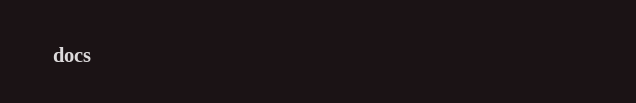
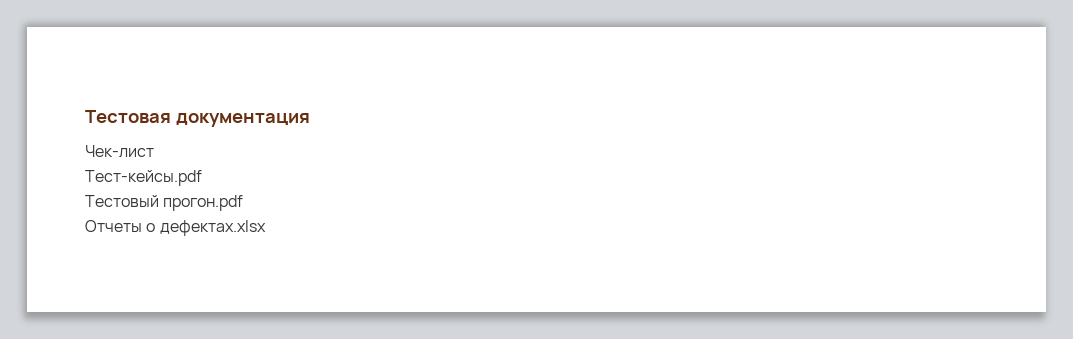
[53,47,91,62] docs -> [85,110,310,127] [85,145,154,158] [85,170,202,186] [85,195,244,211] [85,220,266,236] Тестовая документация // Чек-лист // Тест-кейсы.pdf // Тестовый прогон.pdf // Отчеты о дефектах.xlsx

